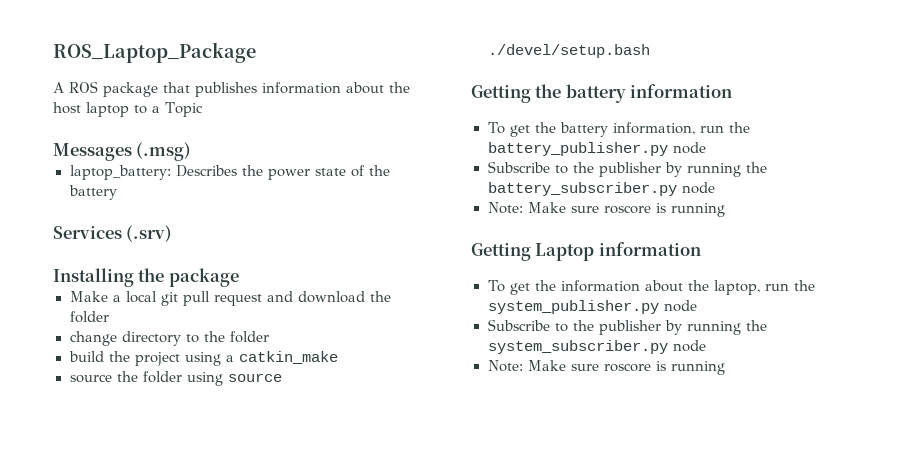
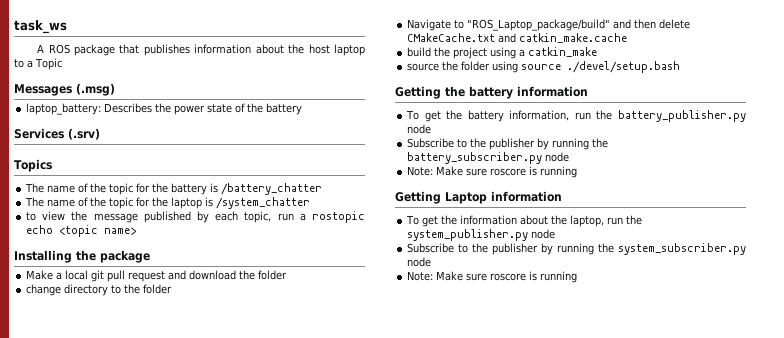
[53,42,256,63] ROS_Laptop_Package -> [14,20,67,34] task_ws
(173, 233) none -> [14,159,52,172] [25,183,323,195] [25,197,311,209] [26,211,365,223] [26,225,137,237] // Topics // The name of the topic for the battery is /battery_chatter // The name of the topic for the laptop is /system_chatter // to view the message published by each topic, run a rostopic echo <topic name>
(269, 337) none -> [407,19,691,31] [407,33,628,43] // Navigate to "ROS_Laptop_package/build" and then delete CMakeCache.txt and catkin_make.cache

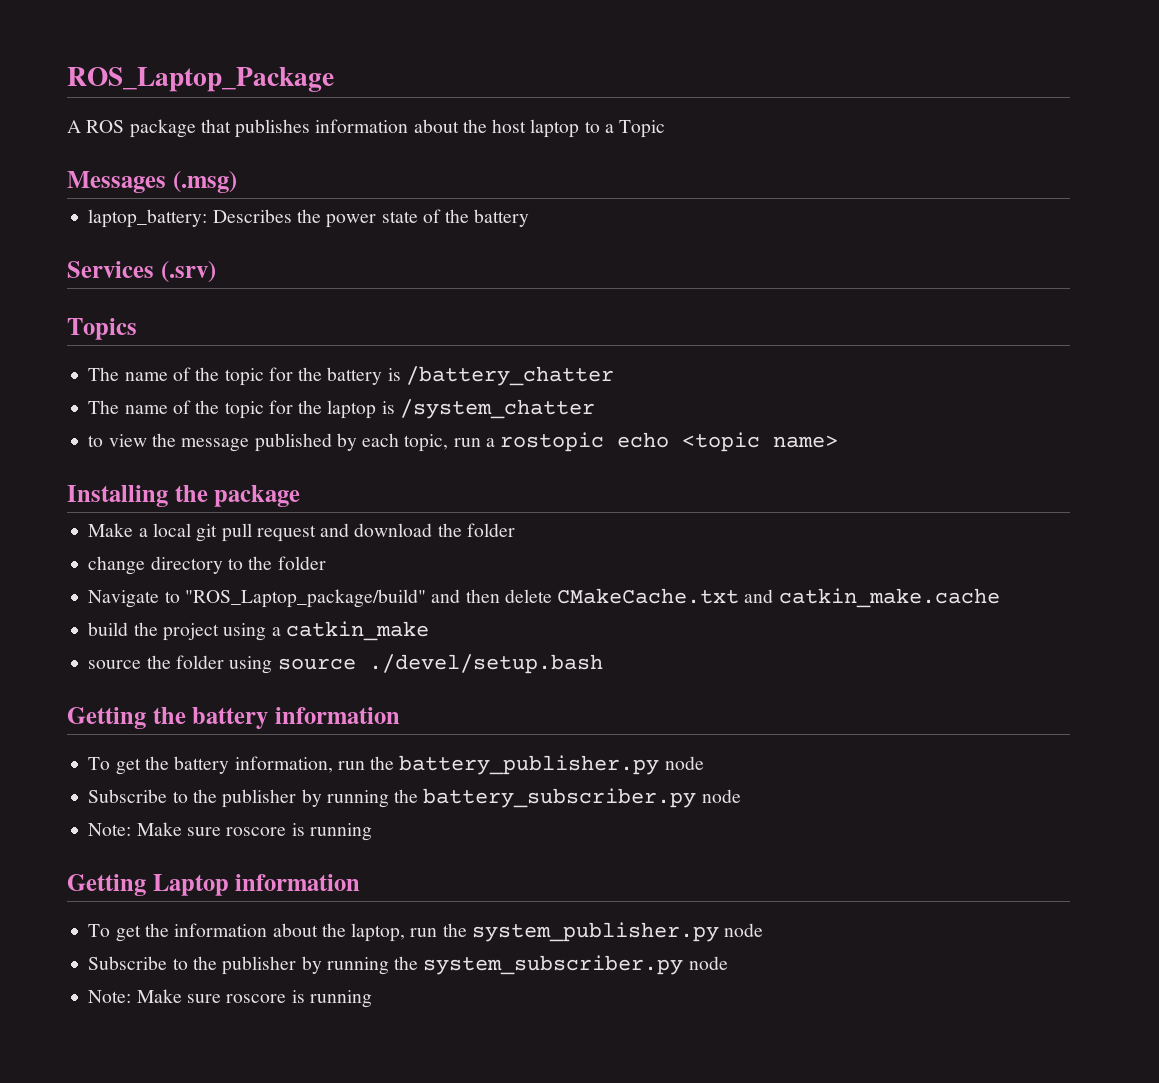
[14,20,67,34] task_ws -> [67,67,334,92] ROS_Laptop_Package

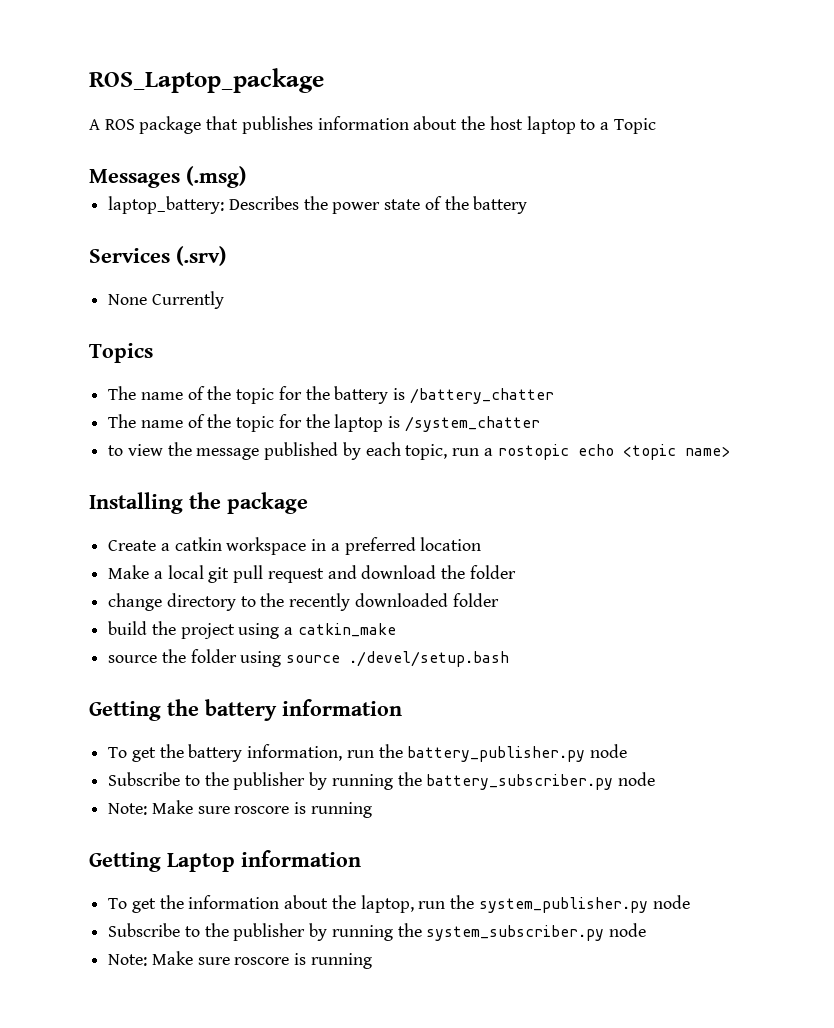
[67,67,334,92] ROS_Laptop_Package -> [89,68,324,93] ROS_Laptop_package
(216, 272) none -> [108,291,224,309] // None Currently
(301, 496) none -> [108,537,482,555] // Create a catkin workspace in a preferred location
[277,556,326,570] [88,588,1000,608] folder // Navigate to "ROS_Laptop_package/build" and then delete CMakeCache.txt and catkin_make.cache -> [289,593,499,611] recently downloaded folder

